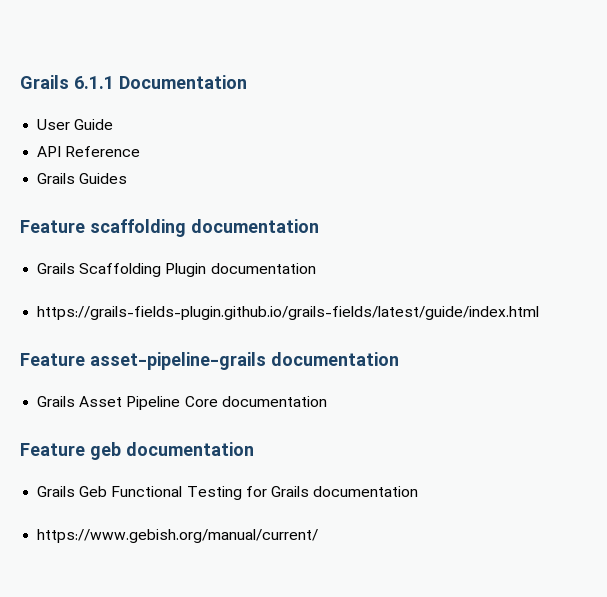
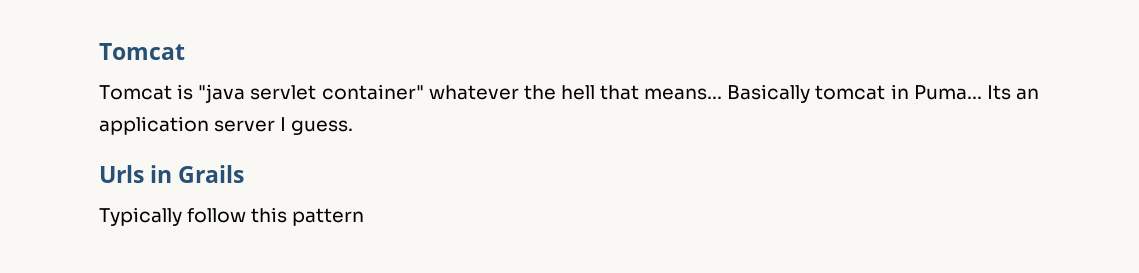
[20,75,247,89] [37,119,114,130] [37,146,141,157] [37,173,128,184] [20,219,319,237] [37,263,316,277] [37,306,540,320] [20,352,399,370] [37,396,327,410] [20,442,254,460] [37,486,419,500] [37,529,319,543] Grails 6.1.1 Documentation // User Guide // API Reference // Grails Guides // Feature scaffolding documentation // Grails Scaffolding Plugin documentation // https://grails-fields-plugin.github.io/grails-fields/latest/guide/index.html // Feature asset-pipeline-grails documentation // Grails Asset Pipeline Core documentation // Feature geb documentation // Grails Geb Functional Testing for Grails documentation // https://www.gebish.org/manual/current/ -> [99,43,185,60] [99,84,1039,103] [99,116,354,135] [99,165,245,183] [99,207,365,226] Tomcat // Tomcat is "java servlet container" whatever the hell that means... Basically tomcat in Puma... Its an application server I guess. // Urls in Grails // Typically follow this pattern

